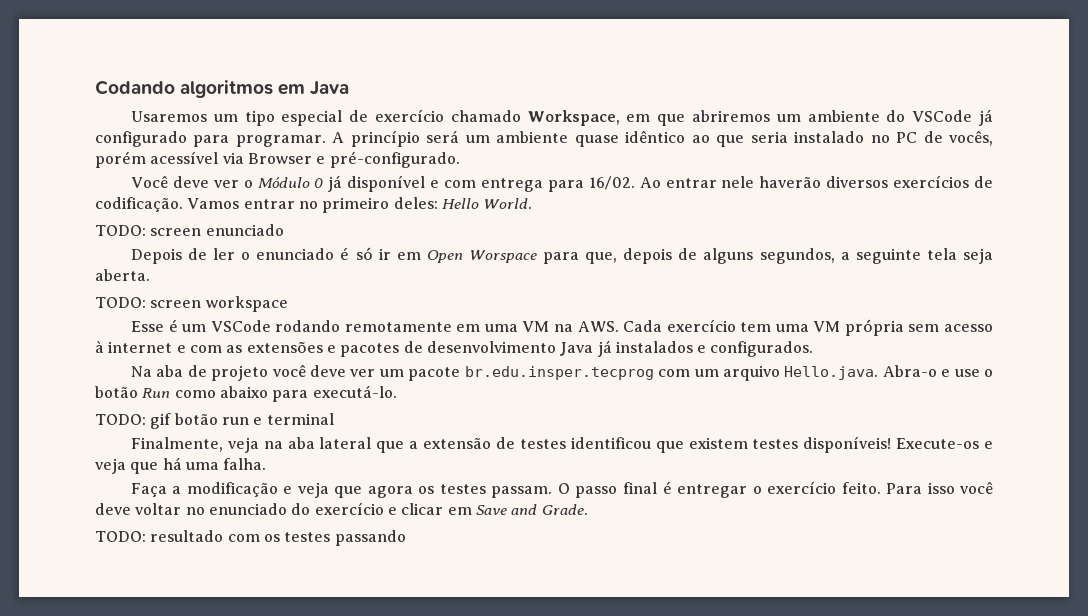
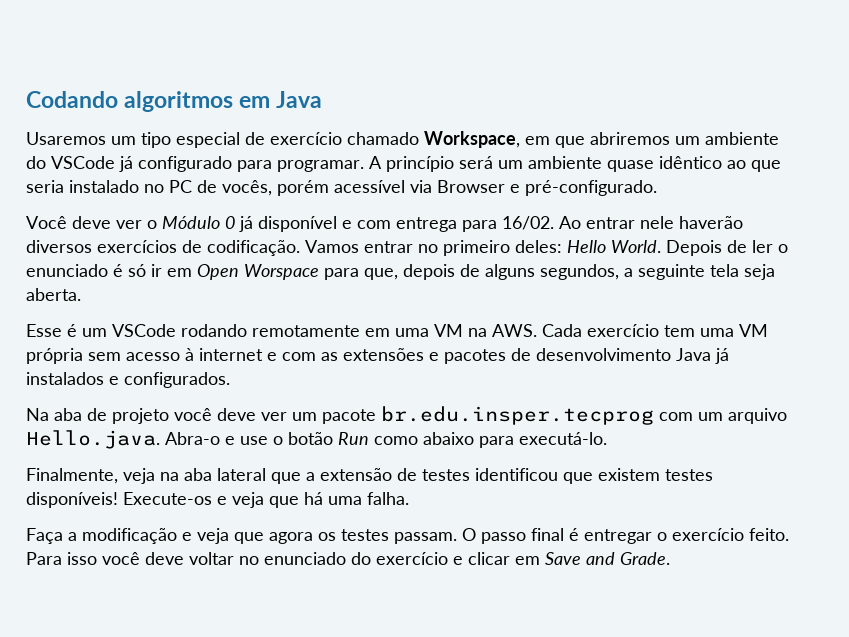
[95,224,284,236] // TODO: screen enunciado // -> (661, 246) none
[95,296,288,312] // TODO: screen workspace -> (81, 294) none
[95,413,334,429] // TODO: gif botão run e terminal -> (607, 438) none
[95,530,406,546] // TODO: resultado com os testes passando -> (670, 558) none

